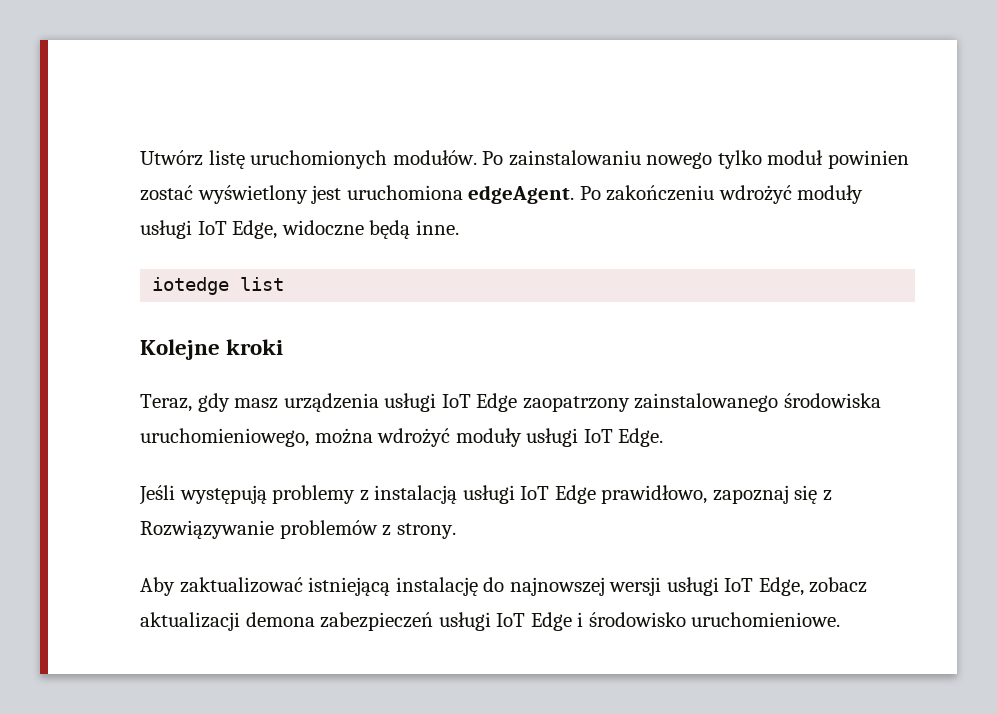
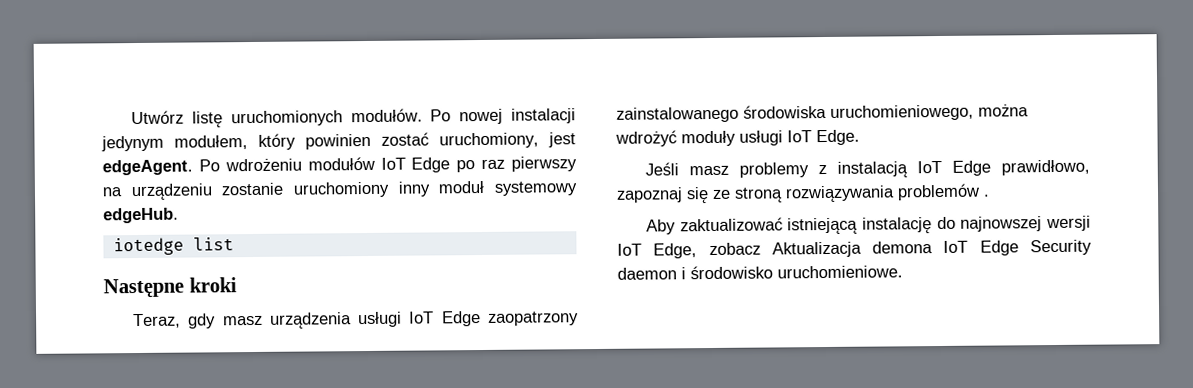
[508,150,909,169] [140,185,864,204] [140,220,459,239] zainstalowaniu nowego tylko moduł powinien zostać wyświetlony jest uruchomiona edgeAgent. Po zakończeniu wdrożyć moduły usługi IoT Edge, widoczne będą inne. -> [459,108,576,125] [101,132,576,152] [102,156,577,176] [102,180,578,201] [103,207,179,224] nowej instalacji jedynym modułem, który powinien zostać uruchomiony, jest edgeAgent. Po wdrożeniu modułów IoT Edge po raz pierwszy na urządzeniu zostanie uruchomiony inny moduł systemowy edgeHub.
[140,339,220,360] Kolejne -> [103,278,184,299] Następne
[179,485,267,504] występują -> [689,165,730,176] masz
[462,485,515,504] usługi -> (909, 169) none
[822,490,832,501] [140,520,456,539] z Rozwiązywanie problemów z strony. -> [712,183,990,203] ze stroną rozwiązywania problemów .
[666,577,719,596] usługi -> (1091, 223) none
[140,612,572,631] aktualizacji demona zabezpieczeń usługi IoT Edge -> [771,239,1092,258] [617,267,677,280] Aktualizacja demona IoT Edge Security daemon

